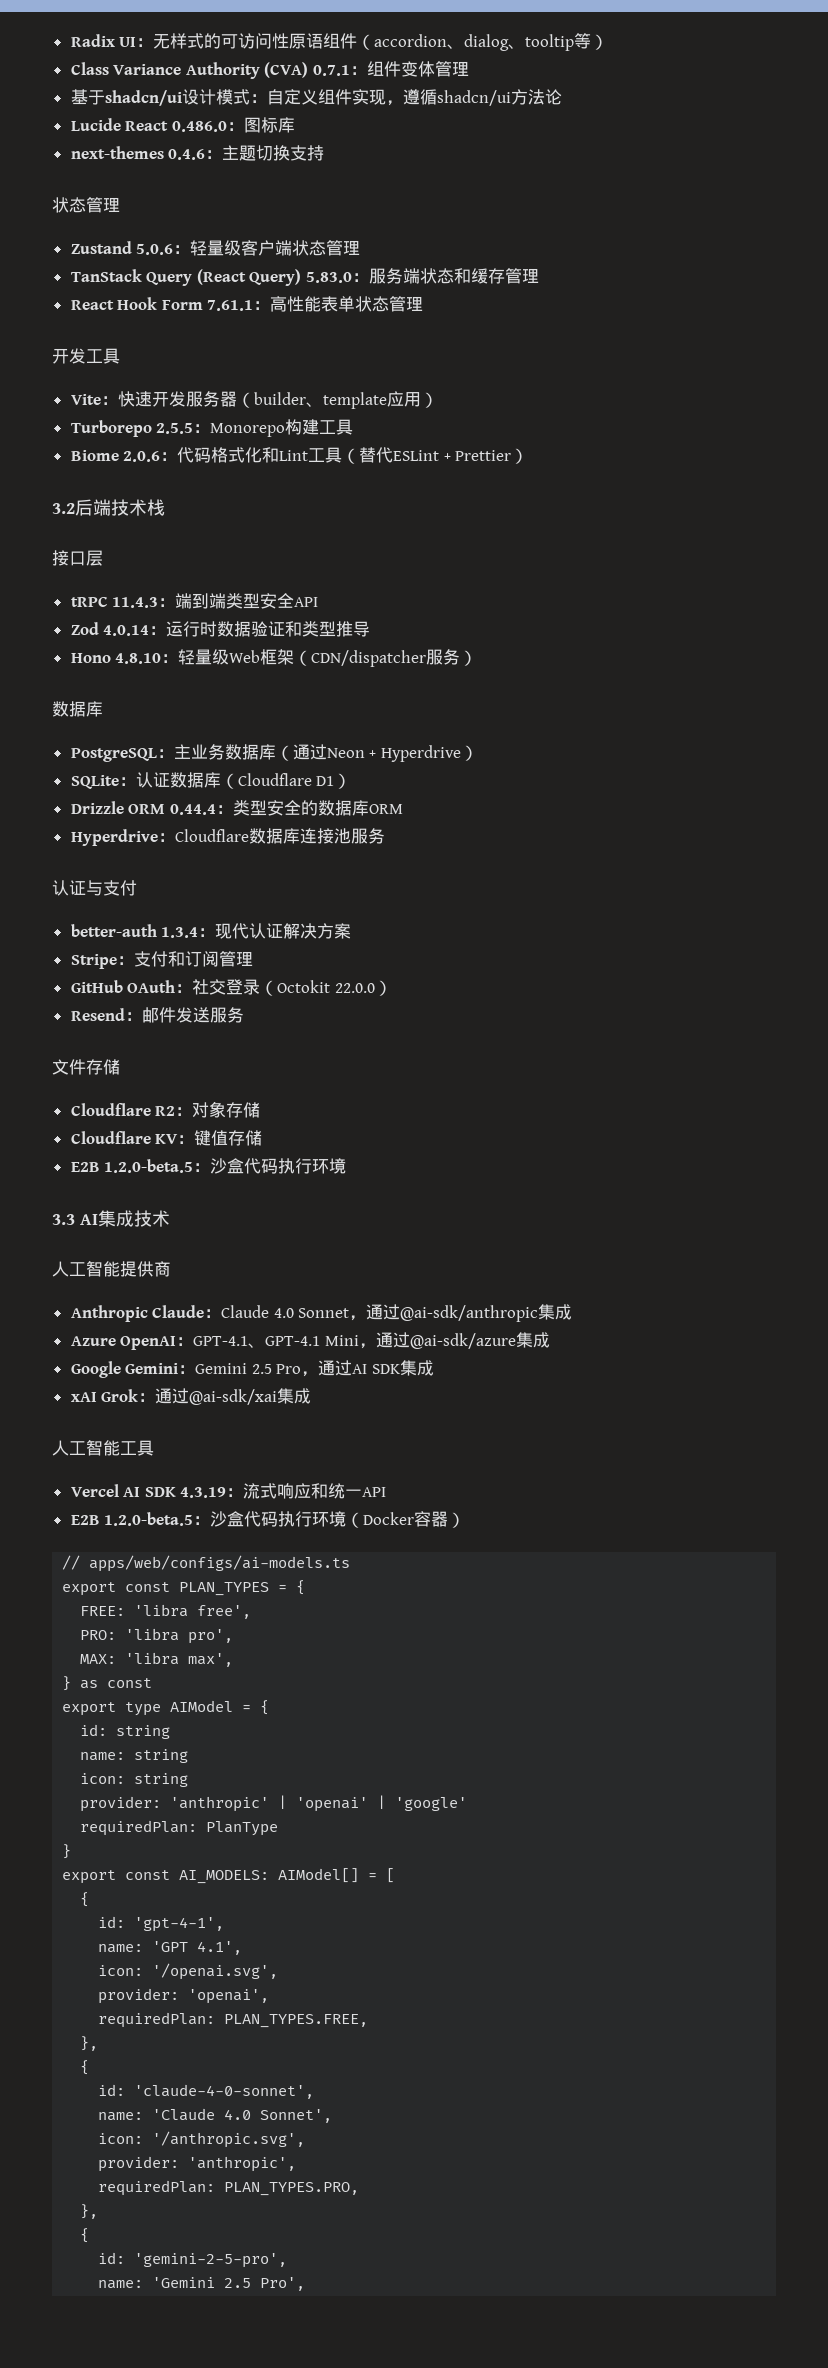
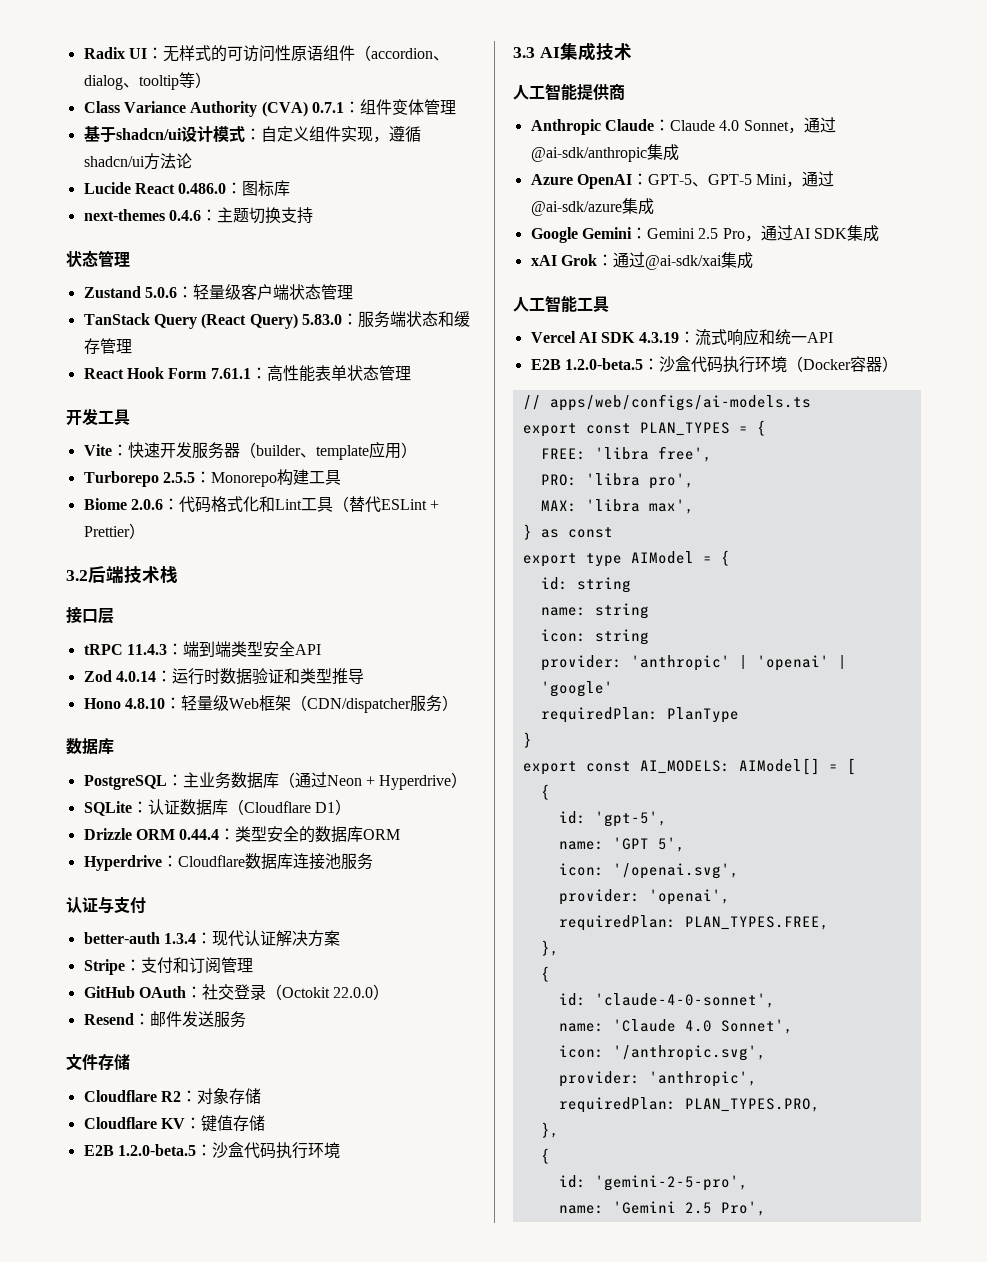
[193,1336,321,1348] GPT-4.1、GPT-4.1 -> [647,174,752,187] GPT-5、GPT-5
[134,1917,225,1932] 'gpt-4-1', -> [594,811,667,827] 'gpt-5',
[197,1941,243,1955] 4.1', -> [657,837,685,852] 5',

